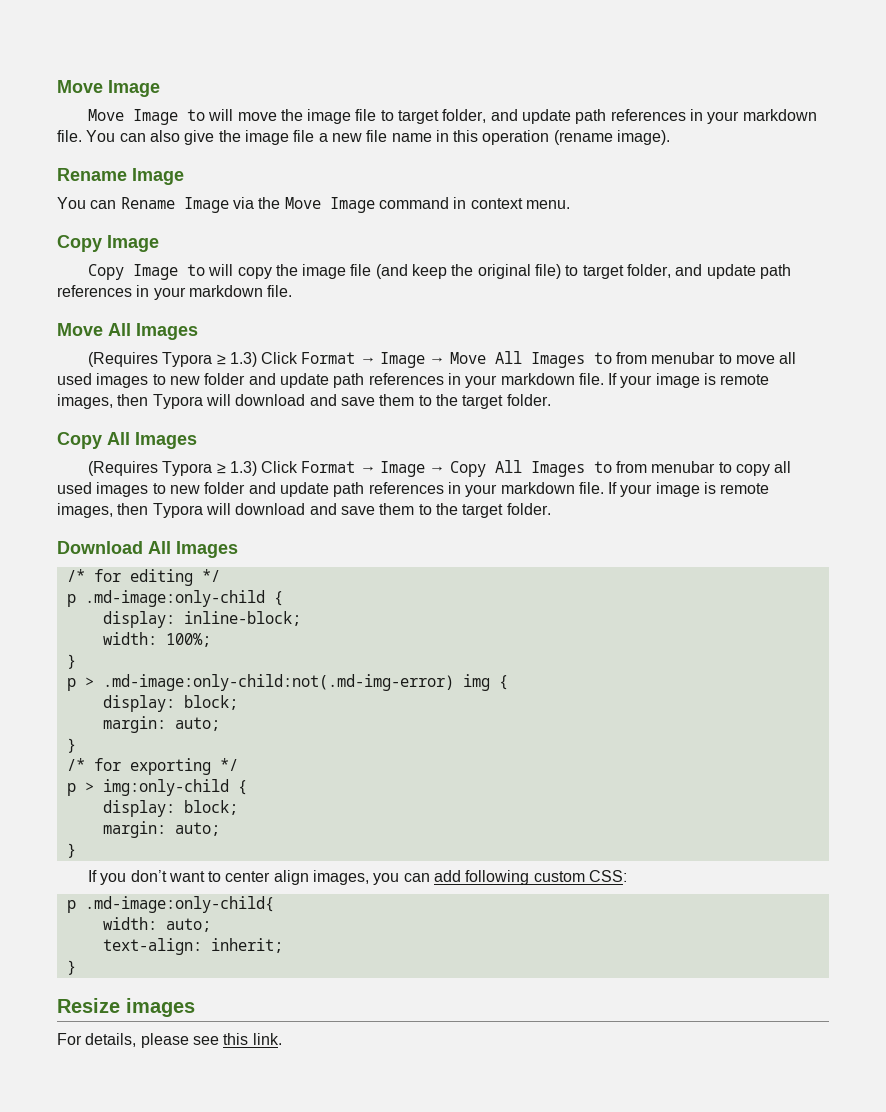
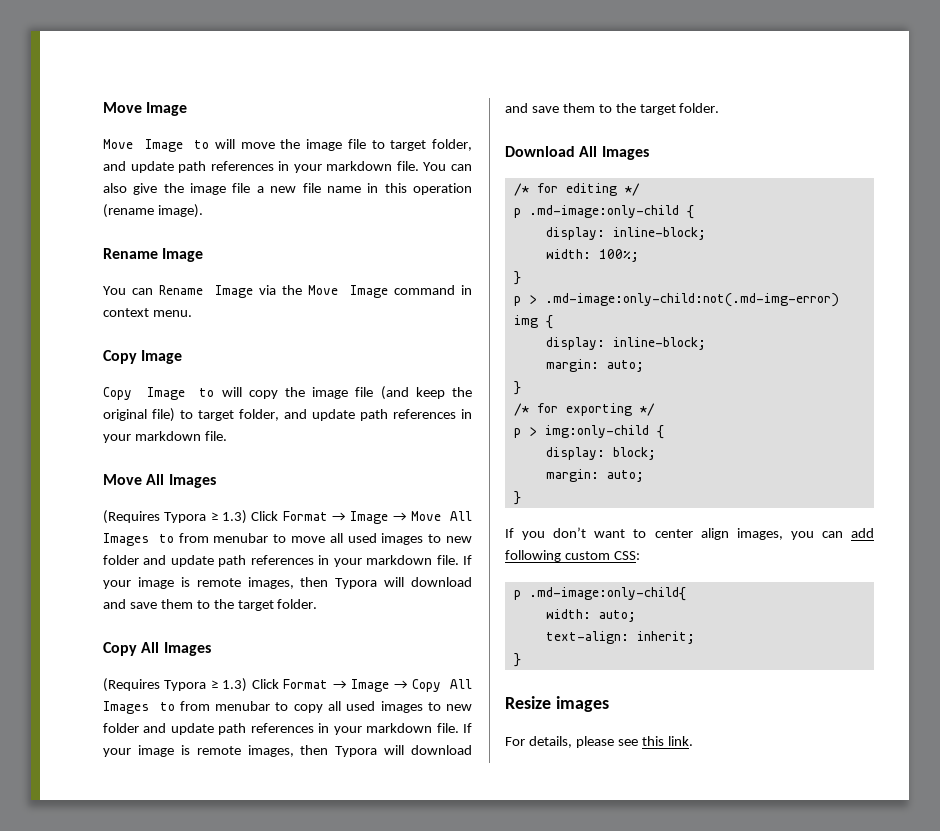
[183,695,238,710] block; -> [612,337,706,350] inline-block;

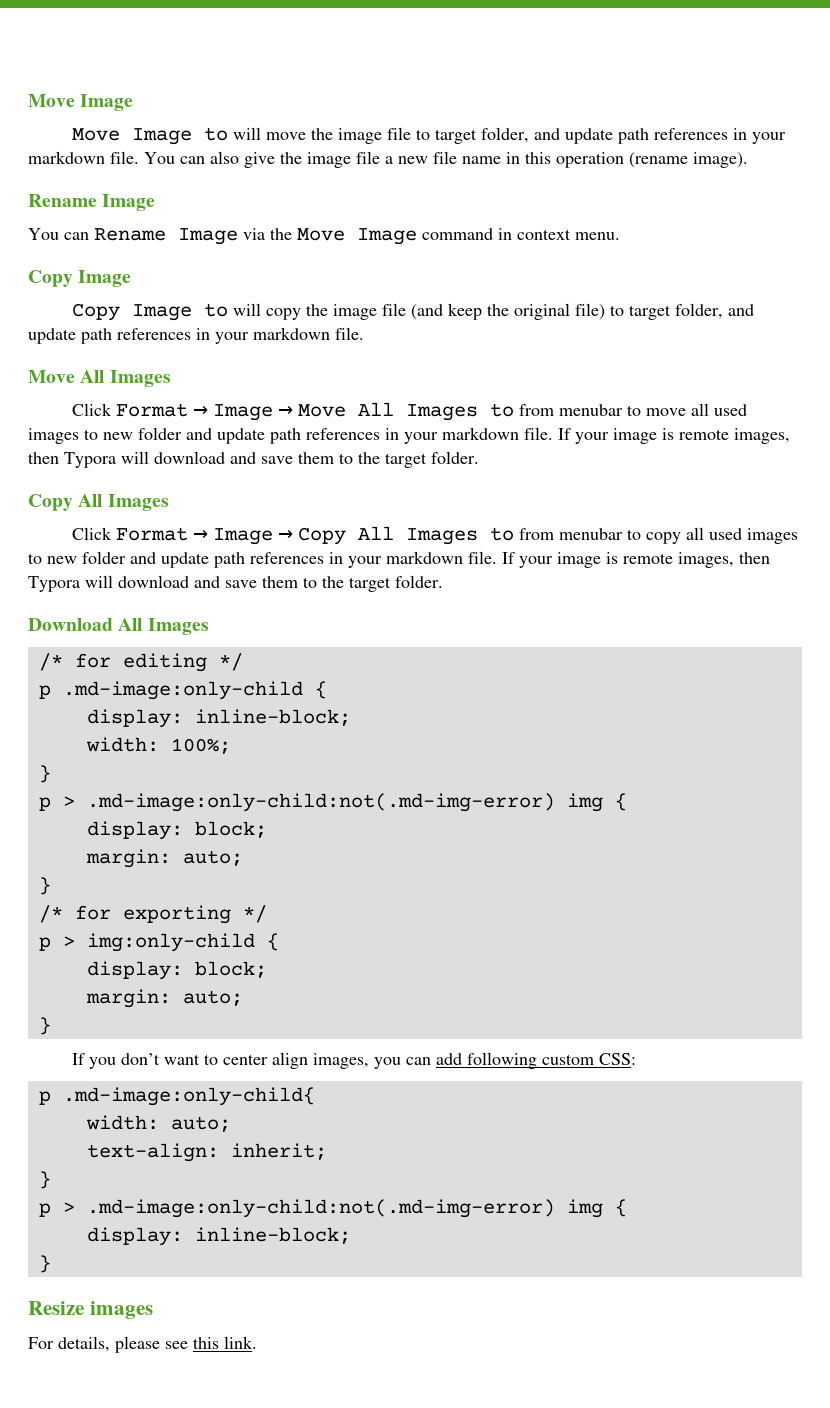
[103,510,248,524] (Requires Typora ≥ 1.3) -> (171, 378) none
[103,678,248,692] (Requires Typora ≥ 1.3) -> (169, 502) none
[612,337,706,350] inline-block; -> [194,821,267,838] block;
(521, 660) none -> [38,1199,627,1218] [86,1227,351,1246] [38,1255,51,1273] // p > .md-image:only-child:not(.md-img-error) img { // display: inline-block; // }

